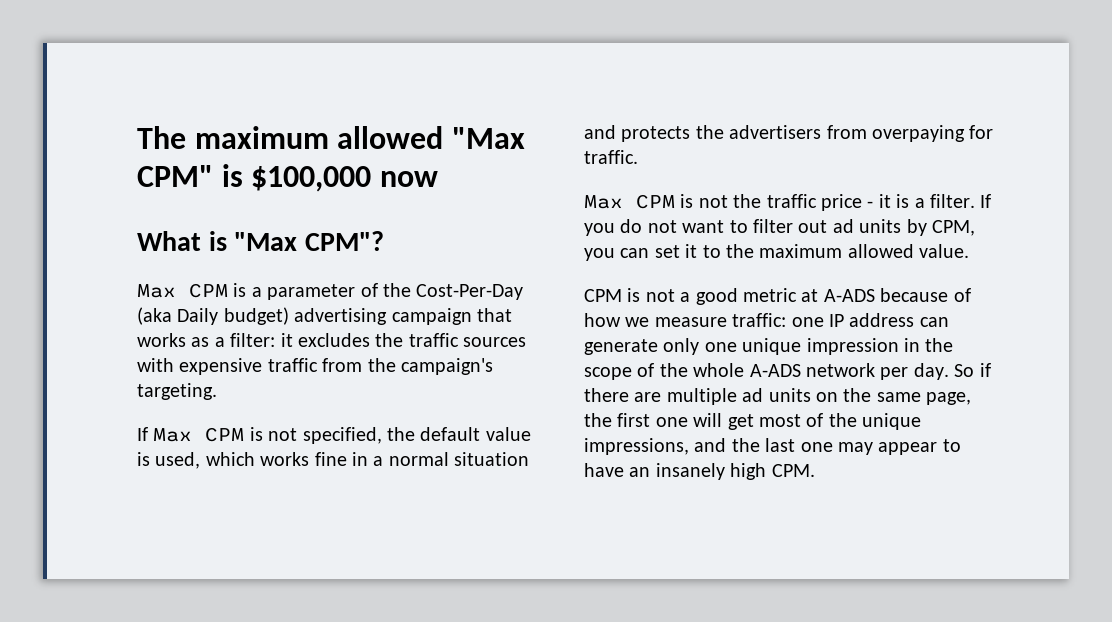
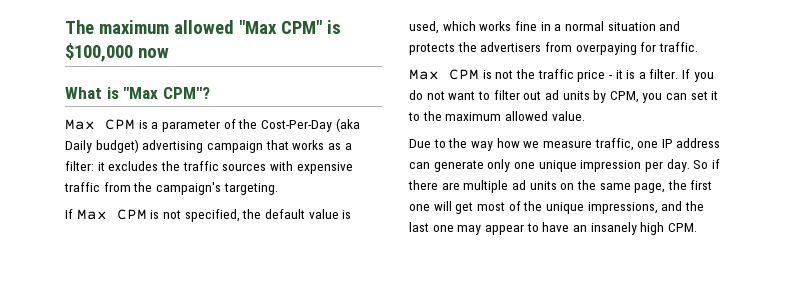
[584,288,971,305] CPM is not a good metric at A-ADS because of -> [409,138,493,151] Due to the way
[732,313,787,327] traffic: -> [594,138,634,151] traffic,
[904,338,954,352] [584,363,875,380] in the scope of the whole A-ADS network -> (642, 166) none

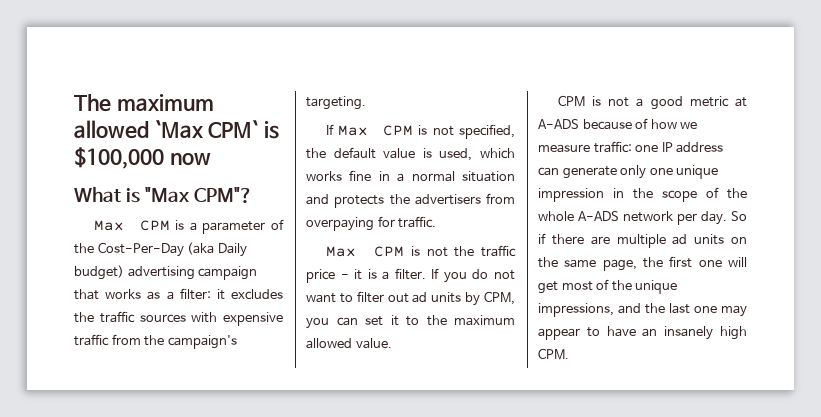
[238,20,322,34] "Max CPM" -> [154,120,259,138] `Max CPM`
[409,138,493,151] Due to the way -> [557,95,747,110] [538,118,649,130] CPM is not a good metric at A-ADS because of
[594,138,634,151] traffic, -> [593,141,632,153] traffic:
(642, 166) none -> [613,187,747,202] [538,211,673,222] in the scope of the whole A-ADS network

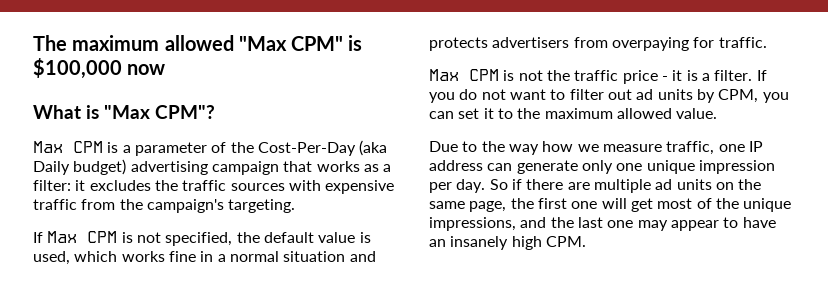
[154,120,259,138] `Max CPM` -> [238,36,344,51] "Max CPM"
[389,194,410,205] the -> (488, 44) none
[557,95,747,110] [538,118,649,130] CPM is not a good metric at A-ADS because of -> [429,141,539,155] Due to the way
[593,141,632,153] traffic: -> [666,141,715,155] traffic,
[613,187,747,202] [538,211,673,222] in the scope of the whole A-ADS network -> (775, 167) none

